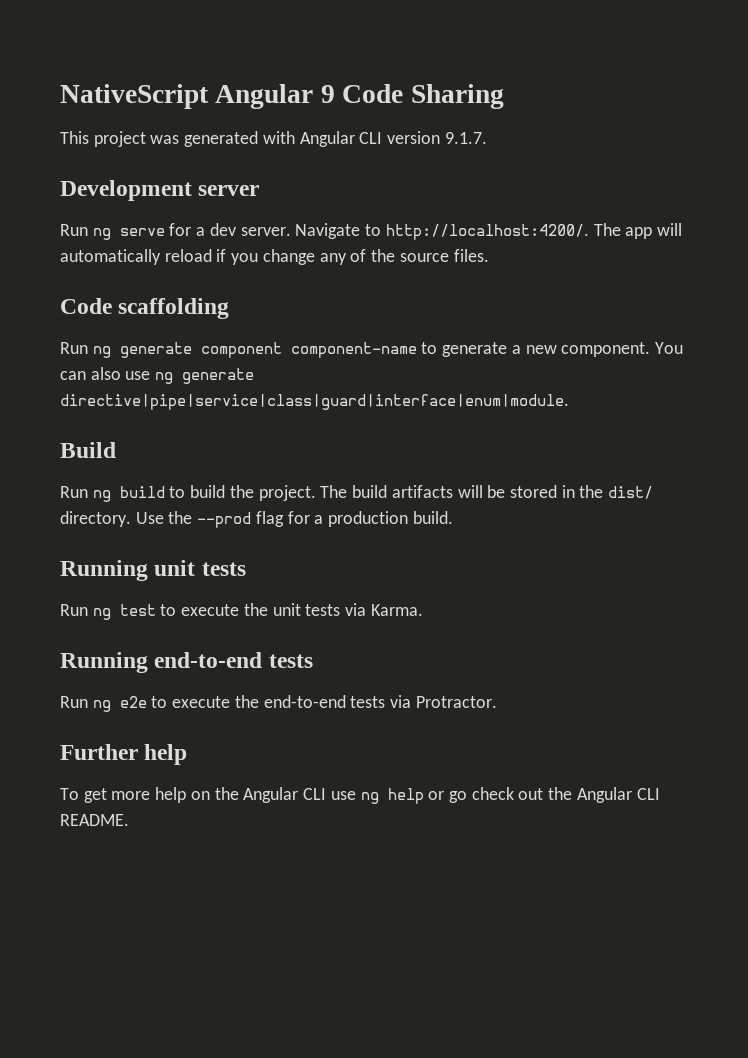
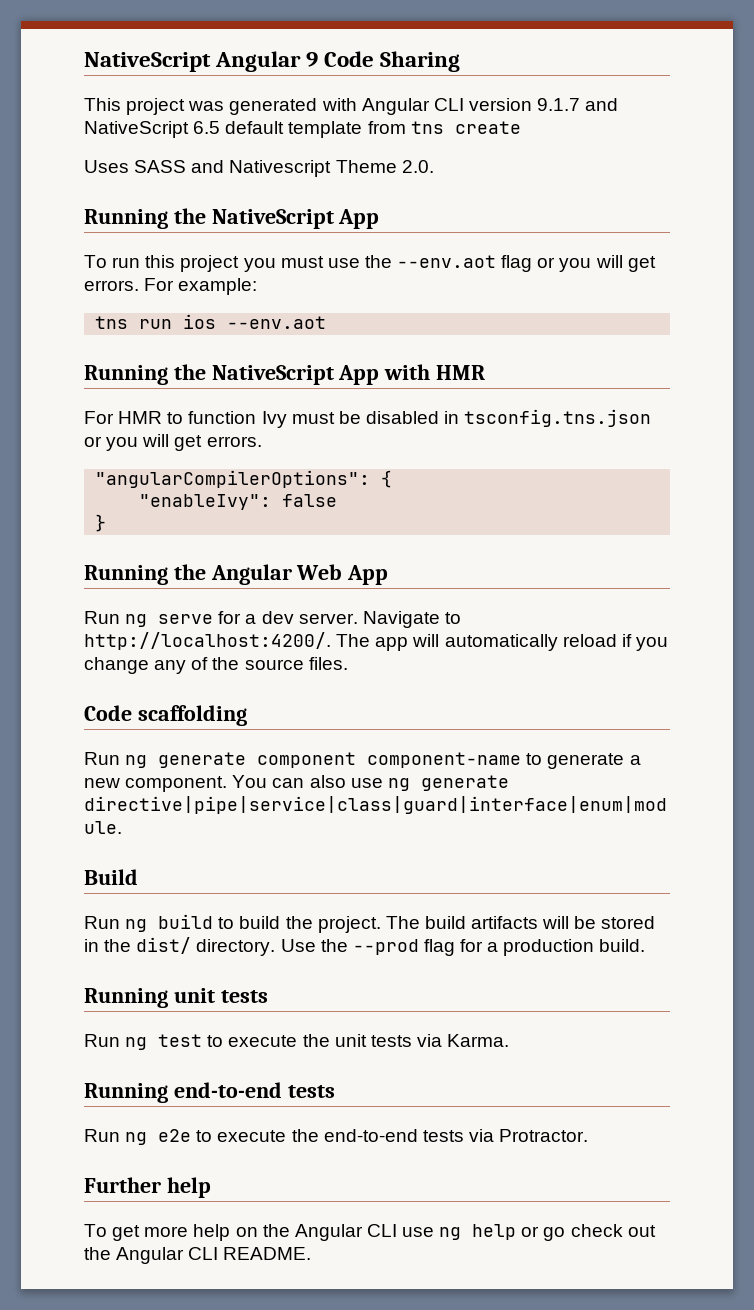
[444,132,487,144] [60,180,260,201] 9.1.7. // Development server -> [537,98,619,111] [84,121,521,138] [84,160,434,177] [84,208,380,229] [84,255,656,272] [84,278,258,295] [95,314,327,329] [84,364,486,385] [84,409,652,428] [84,434,262,451] [95,470,393,488] [139,494,338,510] [95,514,107,532] [84,564,389,585] 9.1.7 and NativeScript 6.5 default template from tns create // Uses SASS and Nativescript Theme 2.0. // Running the NativeScript App // To run this project you must use the --env.aot flag or you will get errors. For example: // tns run ios --env.aot // Running the NativeScript App with HMR // For HMR to function Ivy must be disabled in tsconfig.tns.json or you will get errors. // "angularCompilerOptions": { // "enableIvy": false // } // Running the Angular Web App

